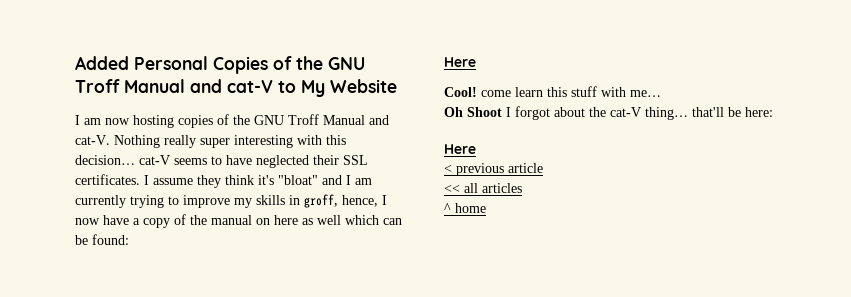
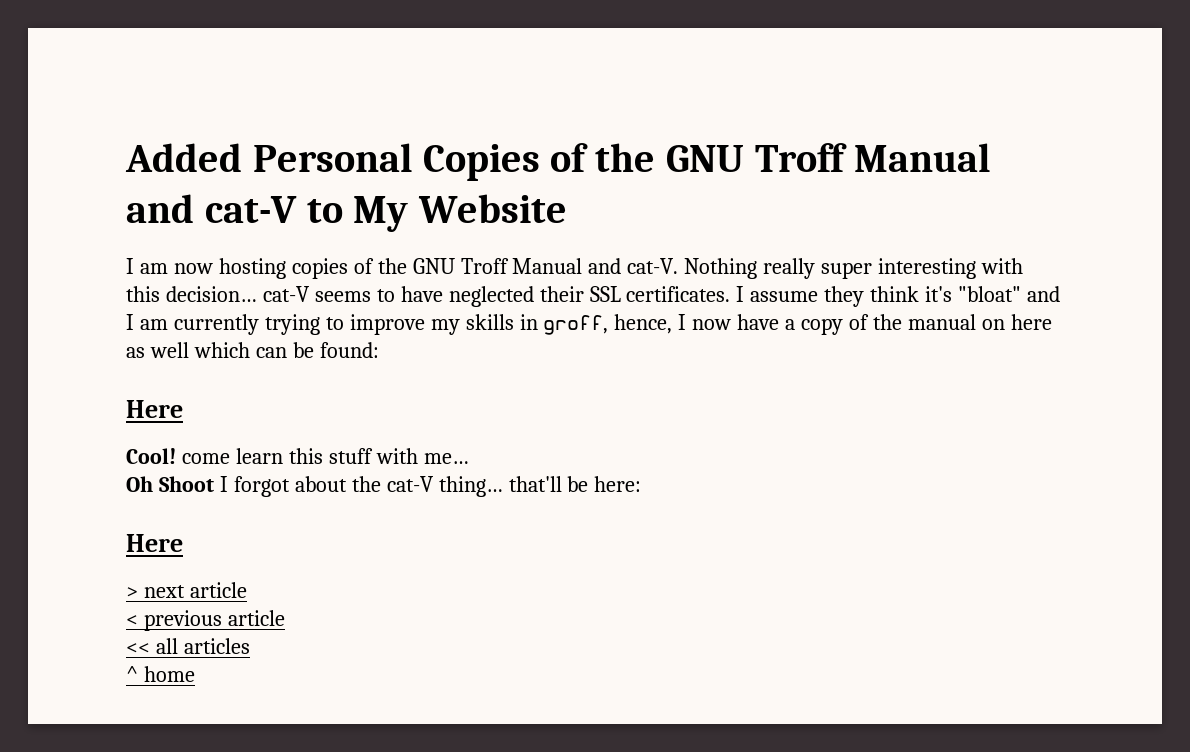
(476, 149) none -> [126,582,247,598] // > next article

